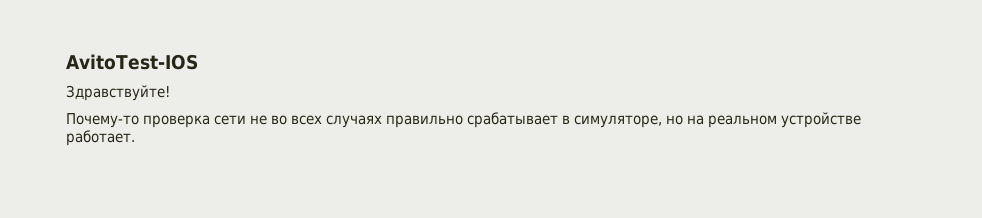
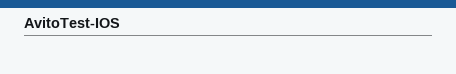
[66,85,170,101] [66,112,861,128] [66,130,135,146] // Здравствуйте! // Почему-то проверка сети не во всех случаях правильно срабатывает в симуляторе, но на реальном устройстве работает. -> (120, 22) none

